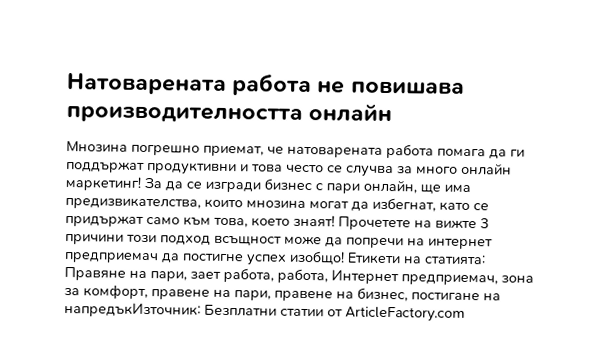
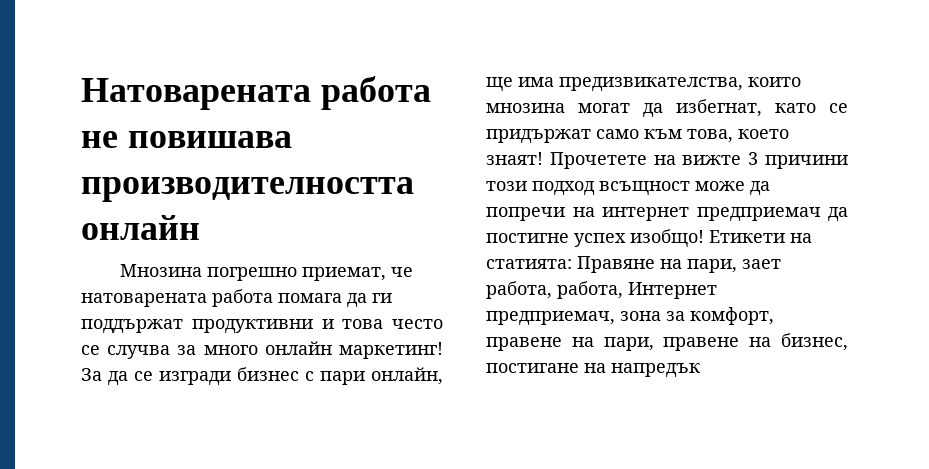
[64,302,465,322] напредъкИзточник: Безплатни статии от ArticleFactory.com -> [611,363,700,378] напредък

